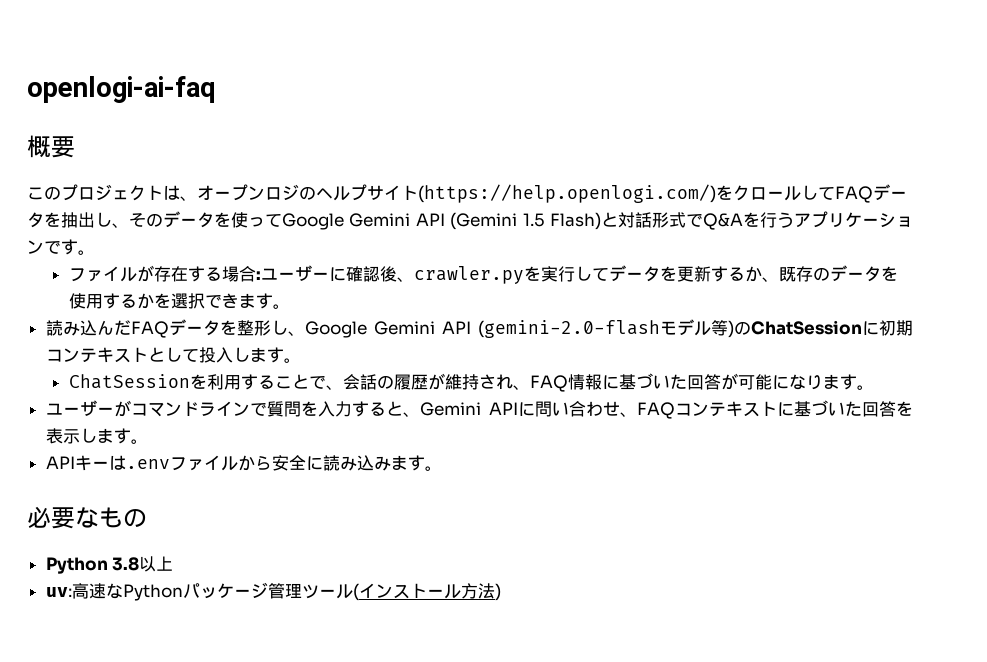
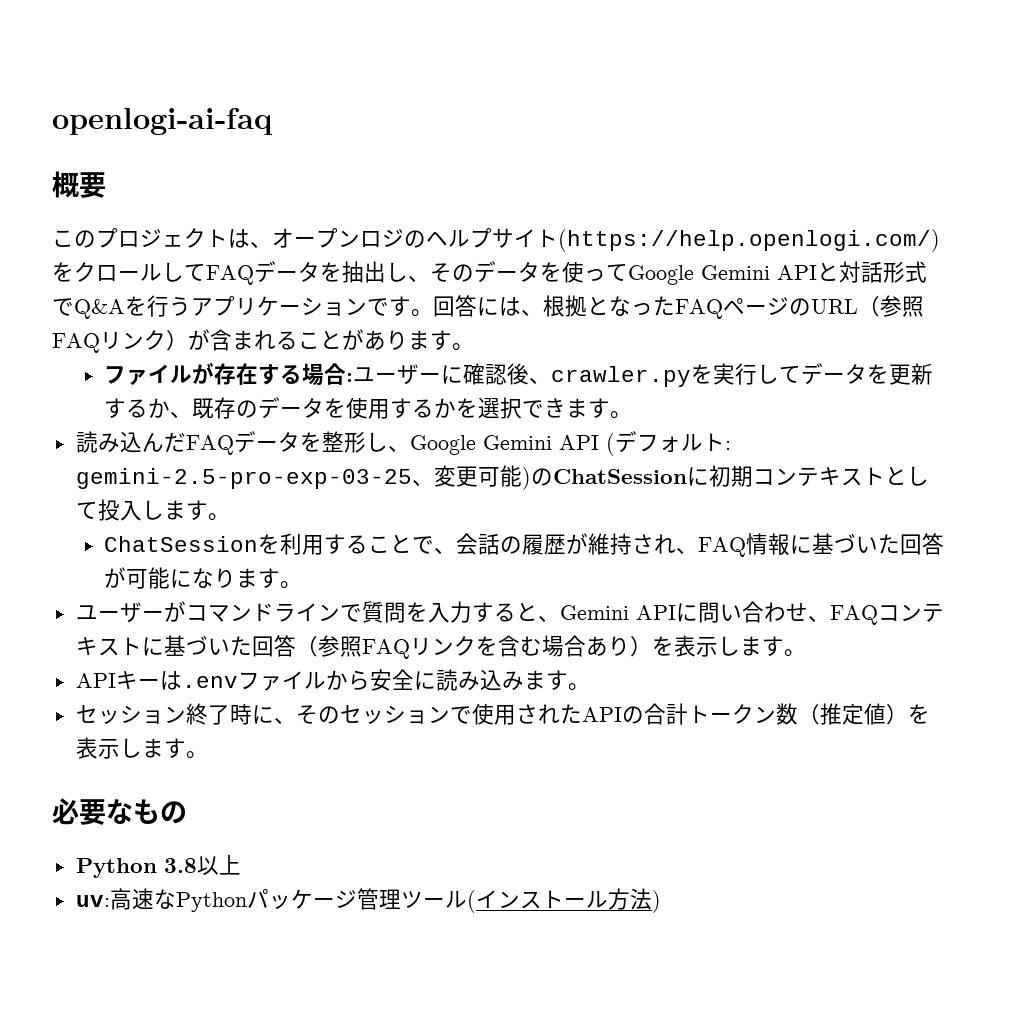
[450,212,601,230] (Gemini 1.5 Flash) -> (817, 272) none
(95, 252) none -> [433,295,924,319] [52,329,474,353] 回答には、根拠となったFAQページのURL（参照FAQリンク）が含まれることがあります。
[477,319,728,338] (gemini-2.0-flashモデル等 -> [605,431,731,456] [75,465,522,489] (デフォルト: gemini-2.5-pro-exp-03-25、変更可能
(896, 409) none -> [295,635,652,659] （参照FAQリンクを含む場合あり）
(442, 468) none -> [75,703,930,725] [75,737,208,759] // セッション終了時に、そのセッションで使用されたAPIの合計トークン数（推定値）を表示します。

